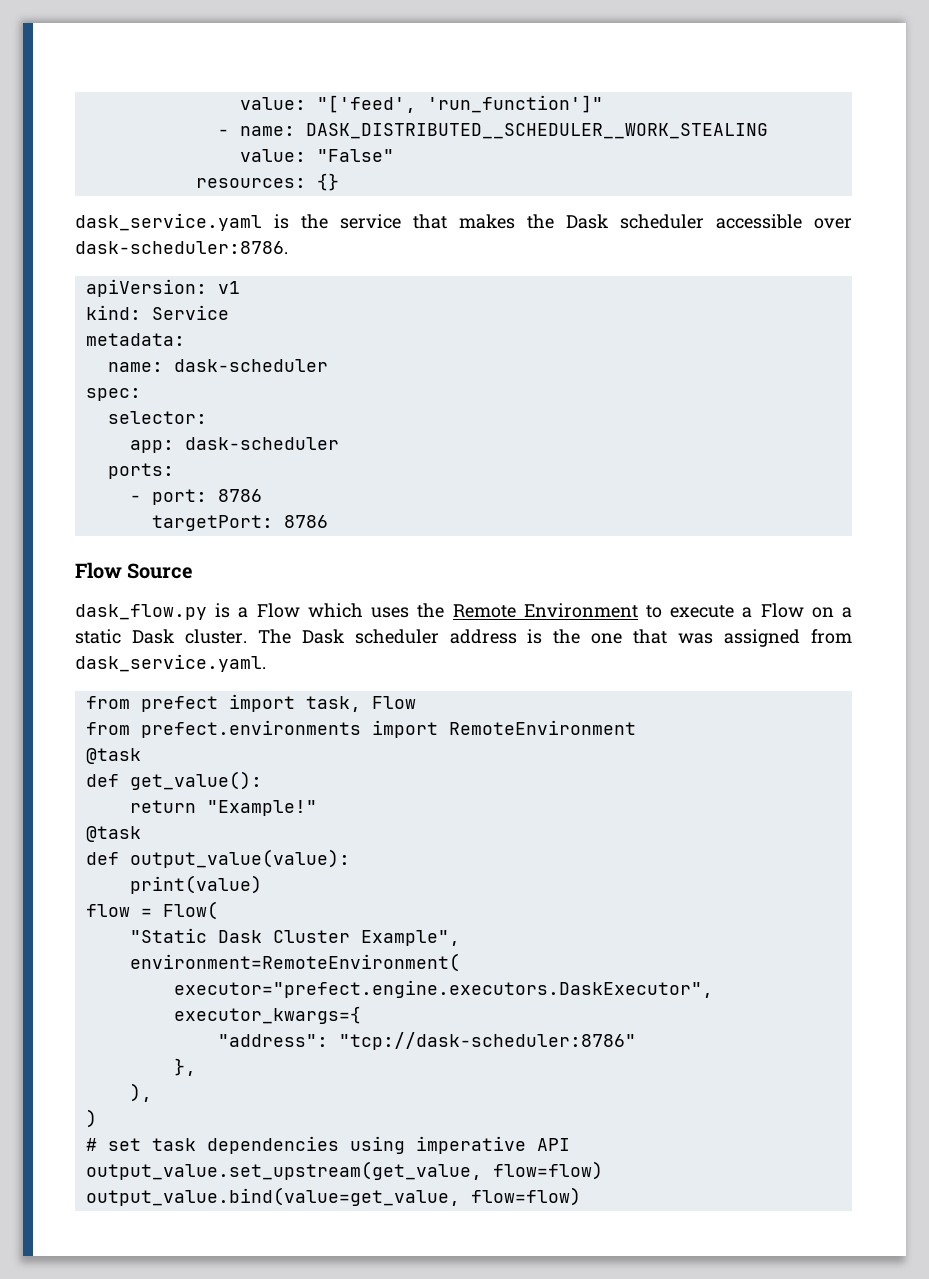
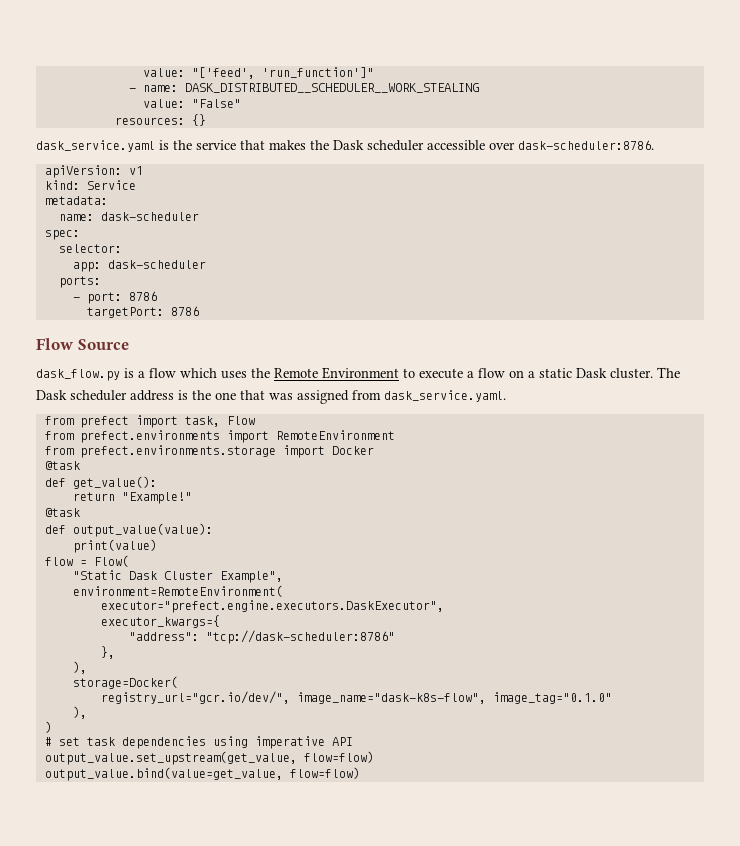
[256,603,300,618] Flow -> [149,368,176,378] flow
[760,603,804,618] Flow -> [478,368,505,378] flow
(636, 727) none -> [44,445,374,458] // from prefect.environments.storage import Docker
(152, 1092) none -> [72,676,178,689] [100,691,612,704] [72,706,87,719] // storage=Docker( // registry_url="gcr.io/dev/", image_name="dask-k8s-flow", image_tag="0.1.0" // ),

